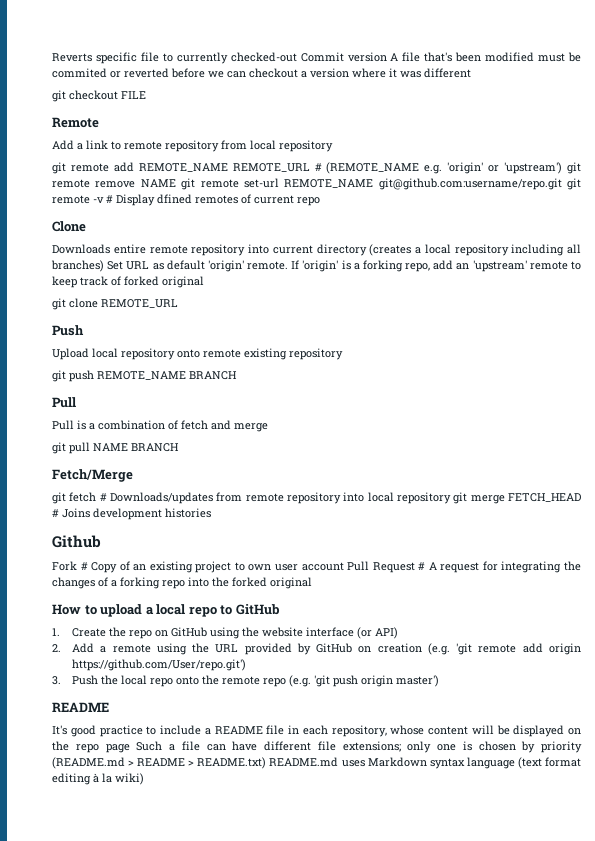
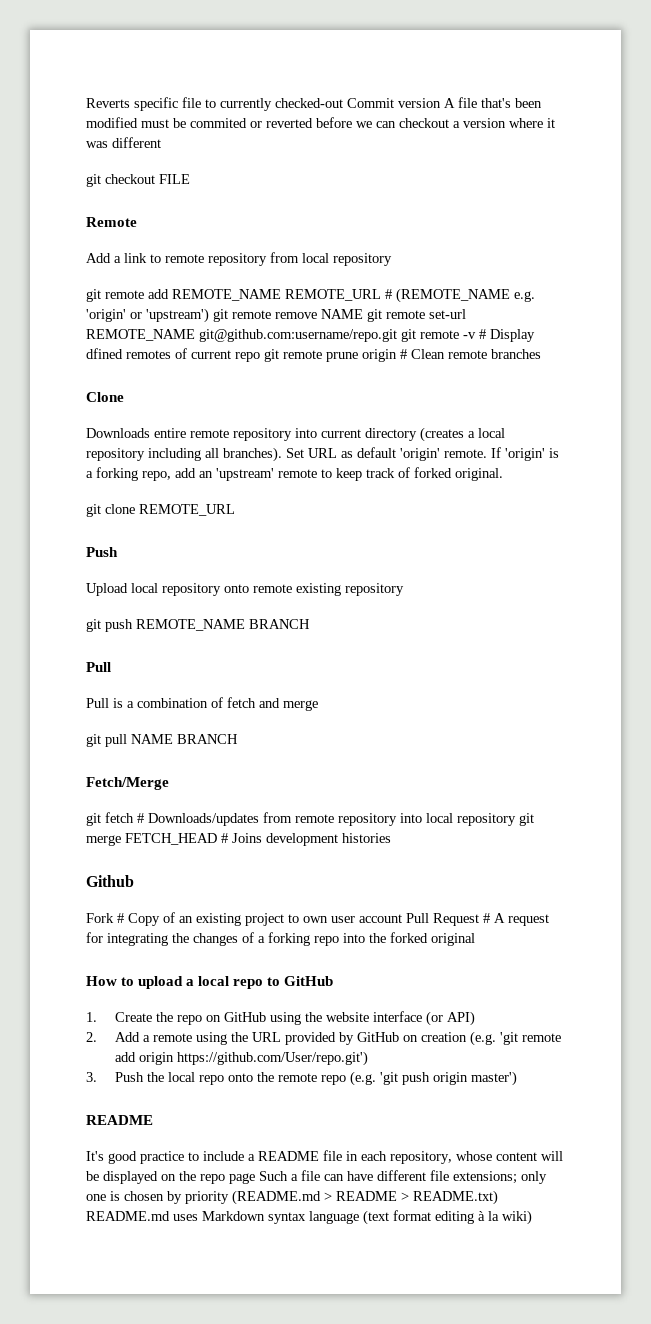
(320, 201) none -> [264,349,541,362] git remote prune origin # Clean remote branches
[51,260,104,272] branches) -> [223,447,282,462] branches).
[162,276,204,288] original -> [455,468,503,481] original.

